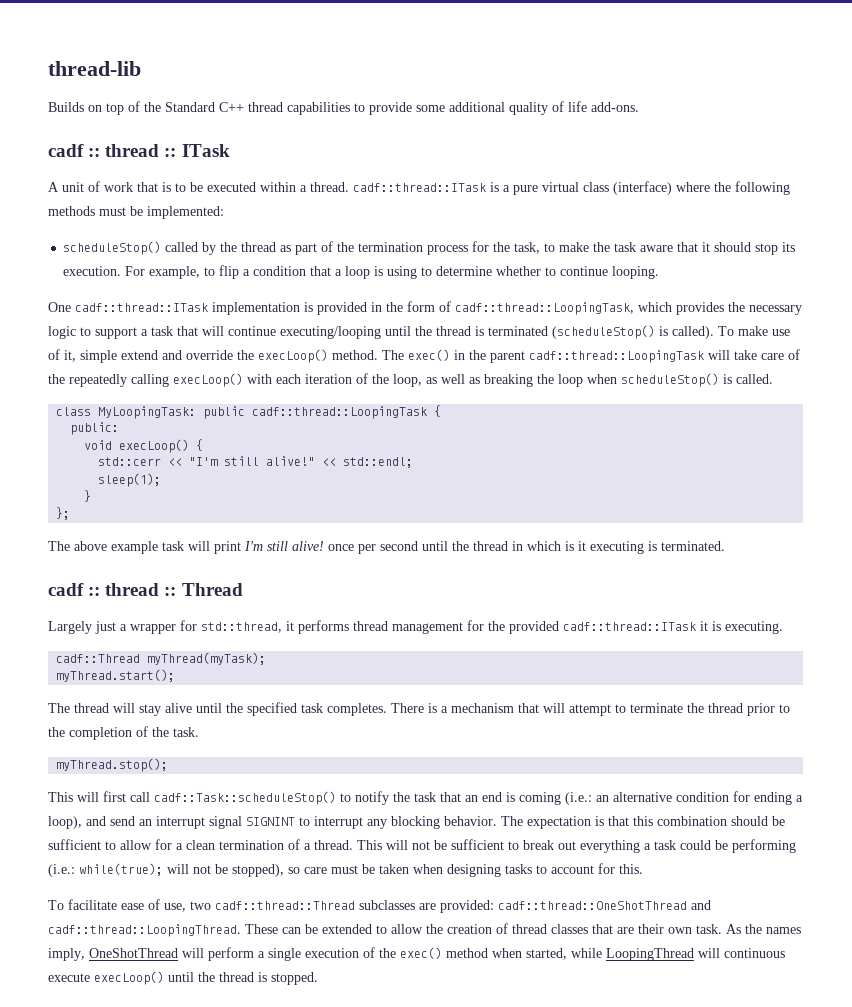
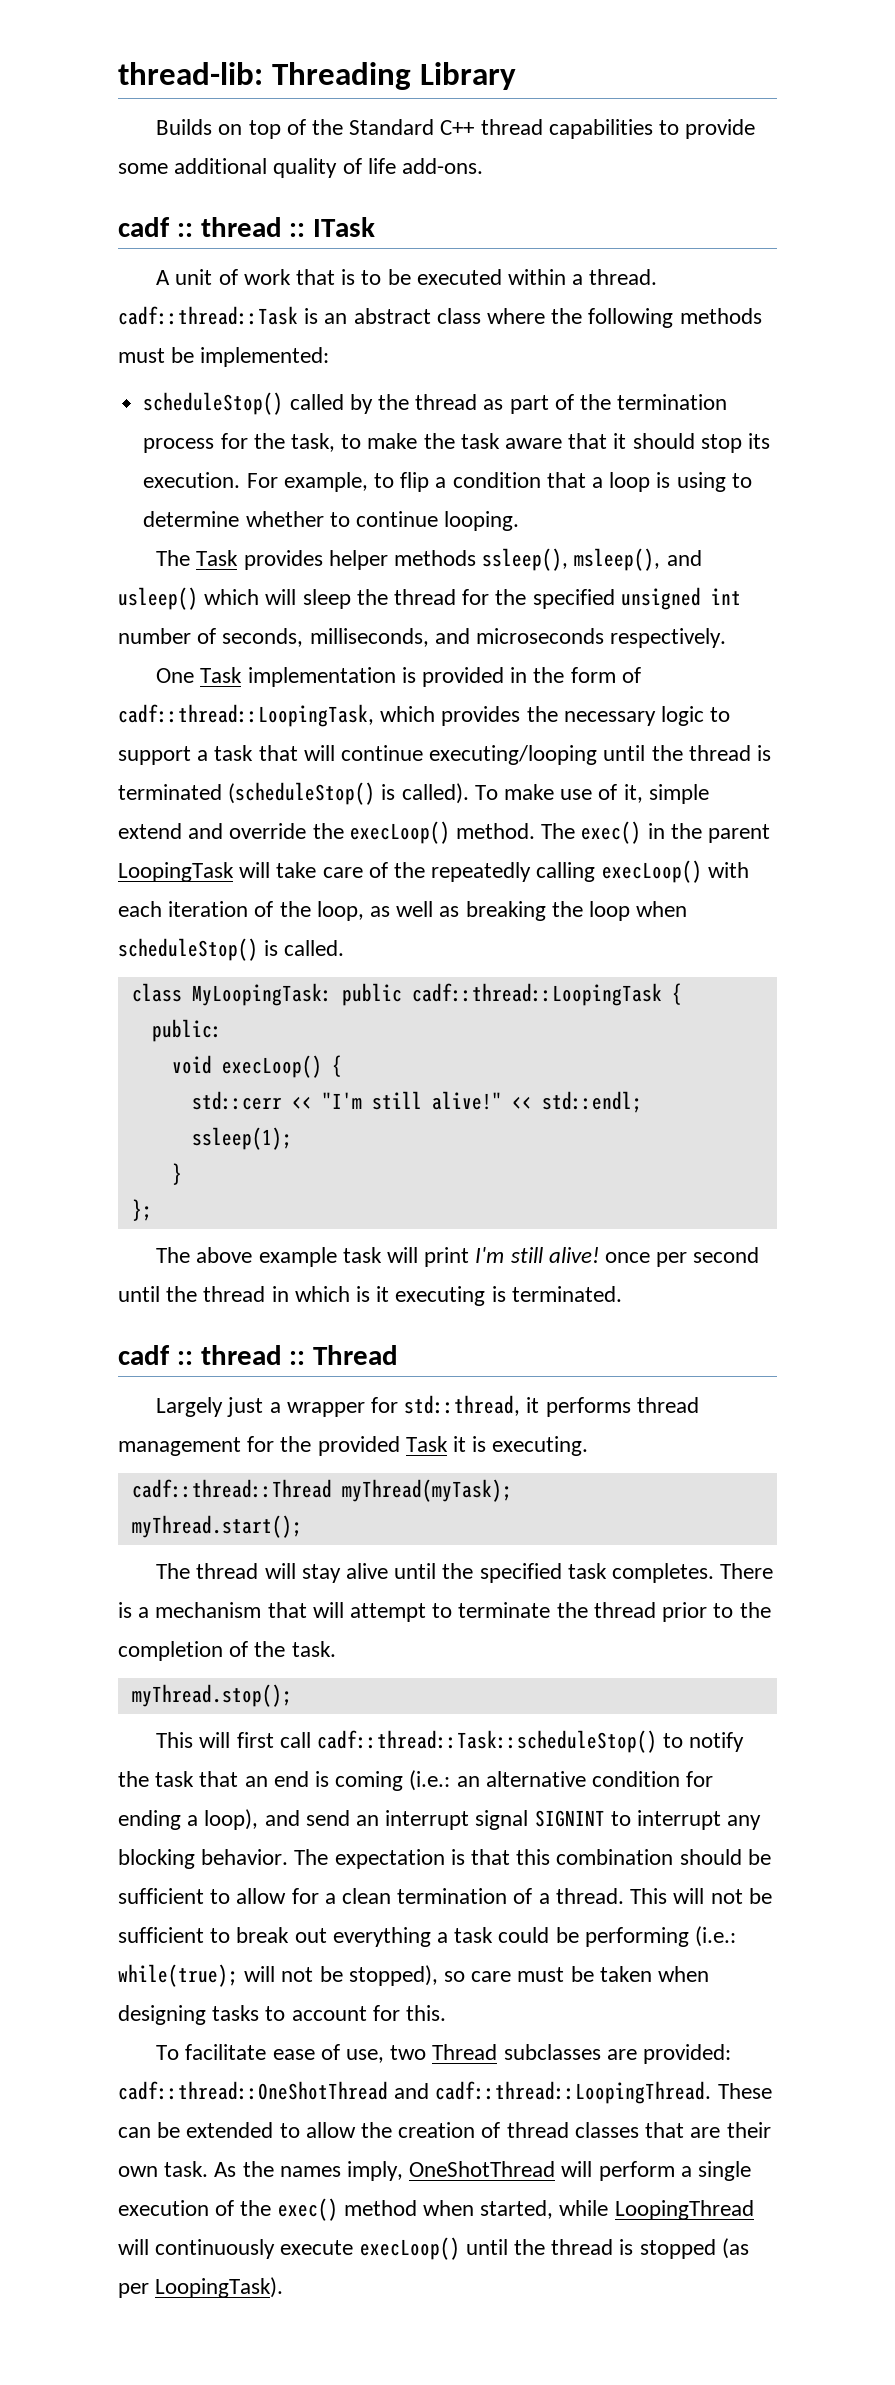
[48,61,141,76] thread-lib -> [118,62,516,90] thread-lib: Threading Library
[353,181,672,195] cadf::thread::ITask is a pure virtual class (interface) -> [118,306,481,325] cadf::thread::Task is an abstract class
(660, 272) none -> [156,548,702,571] [118,587,741,610] [118,628,727,648] // The Task provides helper methods ssleep(), msleep(), and usleep() which will sleep the thread for the specified unsigned int number of seconds, milliseconds, and microseconds respectively.
[75,303,208,312] cadf::thread::ITask -> [200,667,243,683] Task
[529,350,704,363] cadf::thread::LoopingTask -> [118,862,234,882] LoopingTask
[98,473,162,487] sleep(1); -> [191,1127,292,1150] ssleep(1);
[563,622,696,631] cadf::thread::ITask -> [405,1436,448,1452] Task
[56,654,141,663] cadf::Thread -> [131,1479,332,1498] cadf::thread::Thread
[154,791,336,805] cadf::Task::scheduleStop() -> [317,1730,658,1753] cadf::thread::Task::scheduleStop()
[215,901,355,910] cadf::thread::Thread -> [432,2044,498,2060] Thread
[724,948,785,958] continuous -> [155,2239,276,2259] continuously
[271,972,318,985] stopped. -> [639,2238,749,2259] [118,2277,284,2298] stopped (as per LoopingTask).

